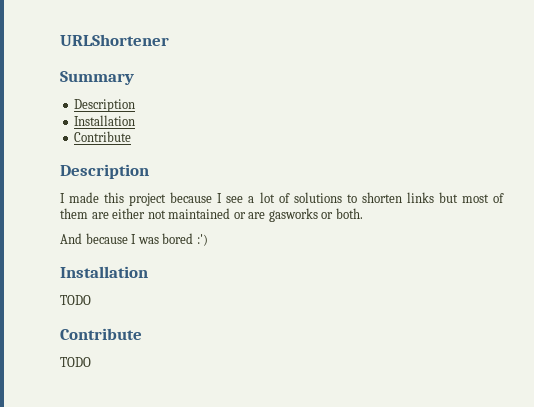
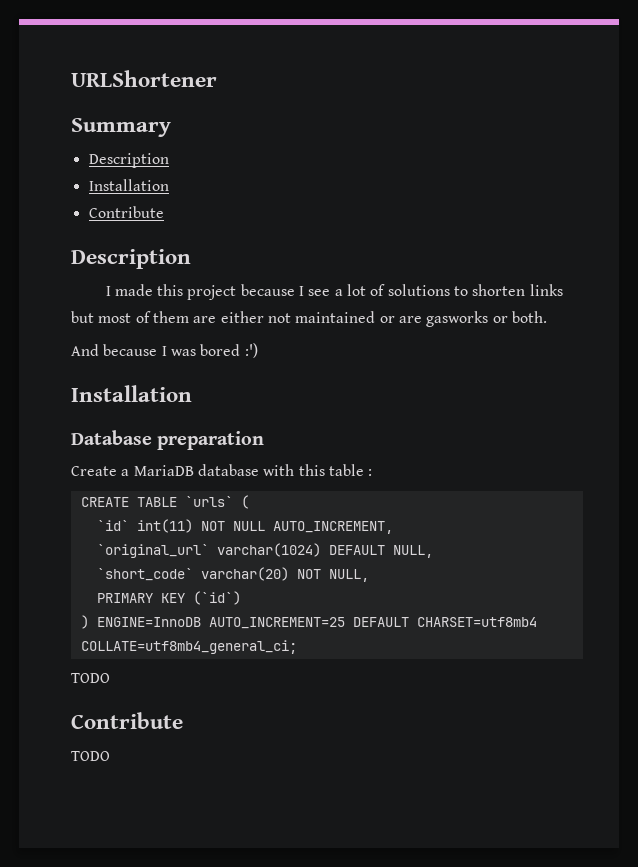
(148, 272) none -> [71,430,265,450] [71,464,373,476] [80,495,249,509] [96,519,393,534] [96,543,433,558] [96,567,369,582] [96,591,241,605] [80,615,537,629] [80,640,297,654] // Database preparation // Create a MariaDB database with this table : // CREATE TABLE `urls` ( // `id` int(11) NOT NULL AUTO_INCREMENT, // `original_url` varchar(1024) DEFAULT NULL, // `short_code` varchar(20) NOT NULL, // PRIMARY KEY (`id`) // ) ENGINE=InnoDB AUTO_INCREMENT=25 DEFAULT CHARSET=utf8mb4 COLLATE=utf8mb4_general_ci;

